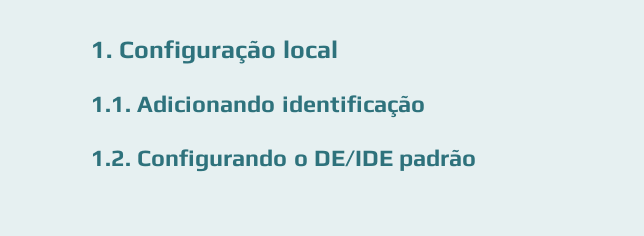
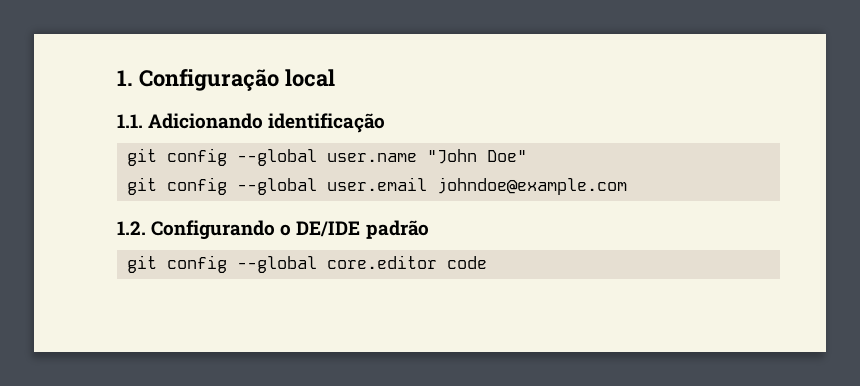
(425, 106) none -> [126,148,527,166] [126,177,627,195] // git config --global user.name "John Doe" // git config --global user.email johndoe@example.com
(477, 160) none -> [126,255,487,273] // git config --global core.editor code

